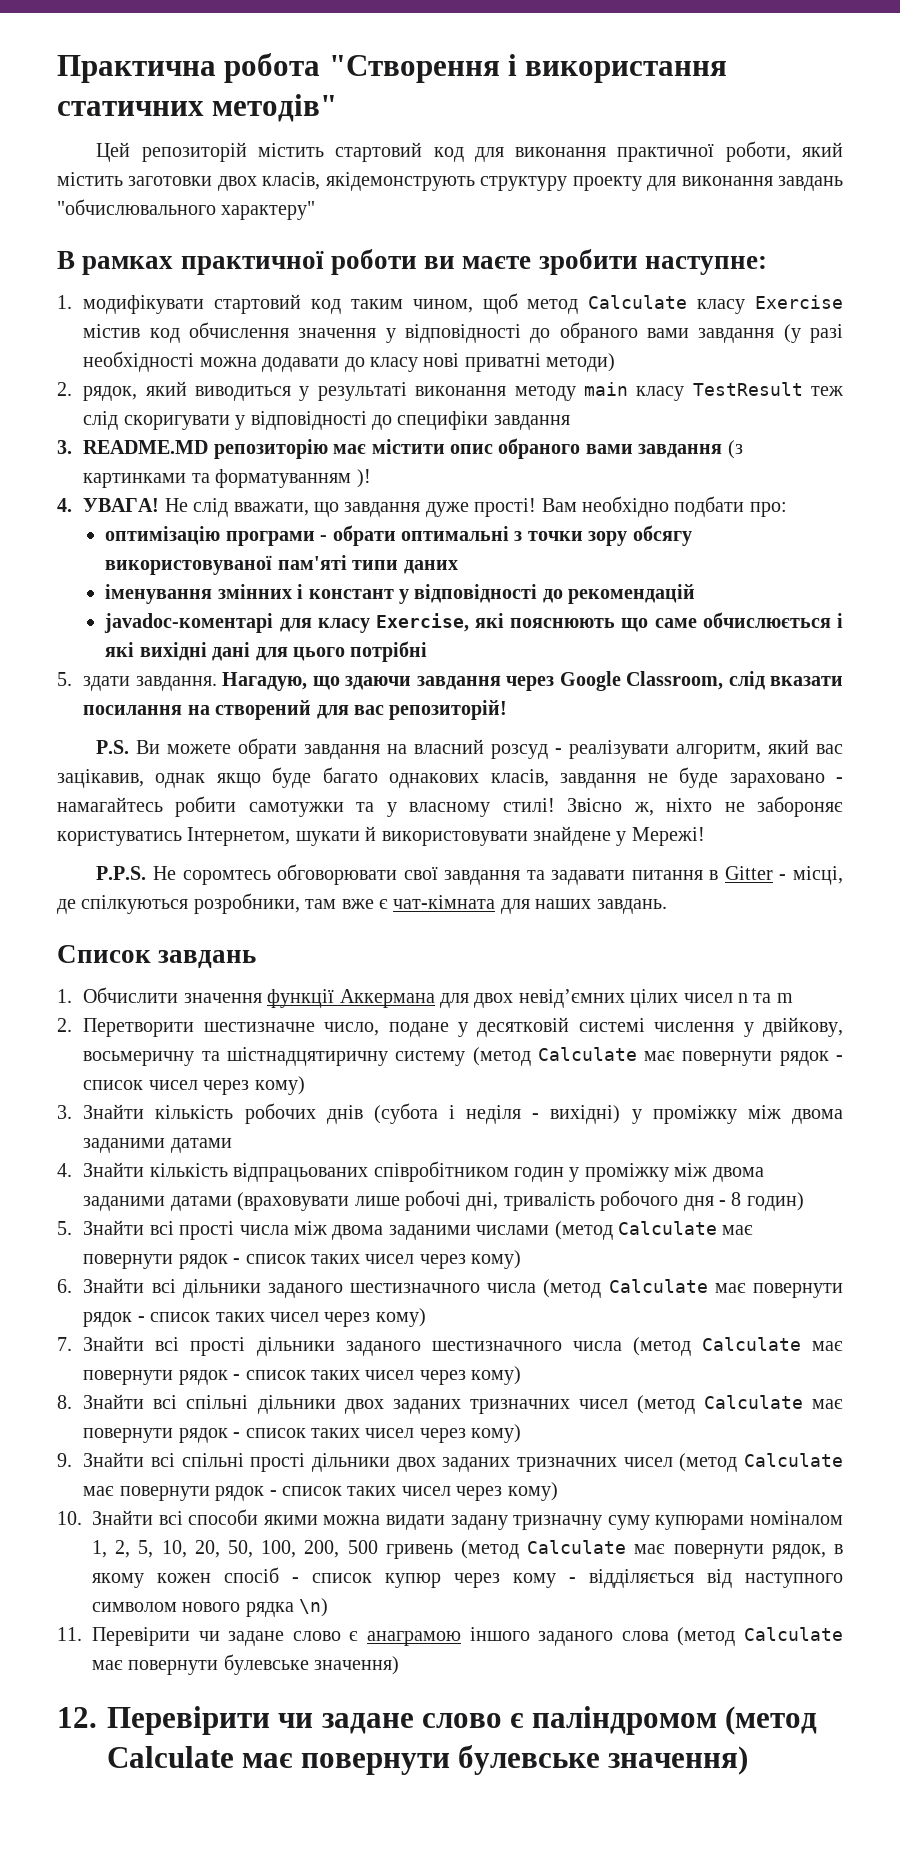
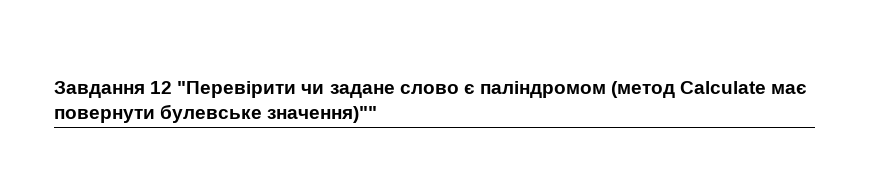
[57,53,728,83] [57,94,338,122] [96,141,844,162] [57,172,843,191] [57,199,316,220] [57,249,768,275] [57,293,843,314] [83,322,844,343] [83,351,616,372] [57,381,843,401] [83,411,570,430] [57,438,743,459] [83,469,371,488] [57,496,787,517] [105,525,692,546] [105,555,458,575] [105,584,696,604] [104,612,843,633] [105,641,428,662] [57,671,843,691] [83,700,508,720] [96,738,843,759] [57,767,844,788] [57,796,843,817] [57,826,705,846] [96,864,844,885] [57,893,667,914] [57,945,257,968] [57,987,793,1008] [57,1017,843,1037] [83,1047,843,1066] [83,1076,305,1095] [57,1103,843,1124] [83,1138,232,1153] [57,1161,764,1182] [83,1190,804,1211] [57,1220,754,1240] [83,1250,522,1269] [57,1278,843,1298] [83,1308,426,1327] [57,1336,844,1356] [83,1366,522,1385] [57,1394,843,1414] [83,1424,522,1443] [57,1452,844,1472] [83,1482,558,1501] [57,1509,844,1530] [92,1540,844,1559] [92,1567,843,1588] [92,1598,329,1617] [57,1627,844,1646] [92,1654,400,1675] [57,1706,270,1735] Практична робота "Створення і використання статичних методів" // Цей репозиторій містить стартовий код для виконання практичної роботи, який містить заготовки двох класів, якідемонструють структуру проекту для виконання завдань "обчислювального характеру" // В рамках практичної роботи ви маєте зробити наступне: // 1. модифікувати стартовий код таким чином, щоб метод Calculate класу Exercise містив код обчислення значення у відповідності до обраного вами завдання (у разі необхідності можна додавати до класу нові приватні методи) // 2. рядок, який виводиться у результаті виконання методу main класу TestResult теж слід скоригувати у відповідності до специфіки завдання // 3. README.MD репозиторію має містити опис обраного вами завдання (з картинками та форматуванням )! // 4. УВАГА! Не слід вважати, що завдання дуже прості! Вам необхідно подбати про: // оптимізацію програми - обрати оптимальні з точки зору обсягу використовуваної пам'яті типи даних // іменування змінних і констант у відповідності до рекомендацій // javadoc-коментарі для класу Exercise, які пояснюють що саме обчислюється і які вихідні дані для цього потрібні // 5. здати завдання. Нагадую, що здаючи завдання через Google Classroom, слід вказати посилання на створений для вас репозиторій! // P.S. Ви можете обрати завдання на власний розсуд - реалізувати алгоритм, який вас зацікавив, однак якщо буде багато однакових класів, завдання не буде зараховано - намагайтесь робити самотужки та у власному стилі! Звісно ж, ніхто не забороняє користуватись Інтернетом, шукати й використовувати знайдене у Мережі! // P.P.S. Не соромтесь обговорювати свої завдання та задавати питання в Gitter - місці, де спілкуються розробники, там вже є чат-кімната для наших завдань. // Список завдань // 1. Обчислити значення функції Аккермана для двох невідʼємних цілих чисел n та m // 2. Перетворити шестизначне число, подане у десятковій системі числення у двійкову, восьмеричну та шістнадцятиричну систему (метод Calculate має повернути рядок - список чисел через кому) // 3. Знайти кількість робочих днів (субота і неділя - вихідні) у проміжку між двома заданими датами // 4. Знайти кількість відпрацьованих співробітником годин у проміжку між двома заданими датами (враховувати лише робочі дні, тривалість робочого дня - 8 годин) // 5. Знайти всі прості числа між двома заданими числами (метод Calculate має повернути рядок - список таких чисел через кому) // 6. Знайти всі дільники заданого шестизначного числа (метод Calculate має повернути рядок - список таких чисел через кому) // 7. Знайти всі прості дільники заданого шестизначного числа (метод Calculate має повернути рядок - список таких чисел через кому) // 8. Знайти всі спільні дільники двох заданих тризначних чисел (метод Calculate має повернути рядок - список таких чисел через кому) // 9. Знайти всі спільні прості дільники двох заданих тризначних чисел (метод Calculate має повернути рядок - список таких чисел через кому) // 10. Знайти всі способи якими можна видати задану тризначну суму купюрами номіналом 1, 2, 5, 10, 20, 50, 100, 200, 500 гривень (метод Calculate має повернути рядок, в якому кожен спосіб - список купюр через кому - відділяється від наступного символом нового рядка \n) // 11. Перевірити чи задане слово є анаграмою іншого заданого слова (метод Calculate має повернути булевське значення) // 12. Перевірити -> [54,81,297,98] Завдання 12 "Перевірити
[608,1746,749,1775] значення) -> [267,106,378,123] значення)""

